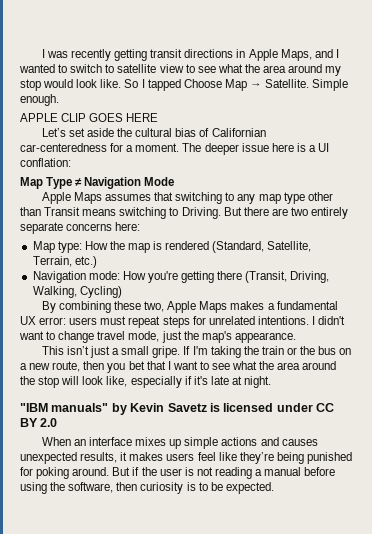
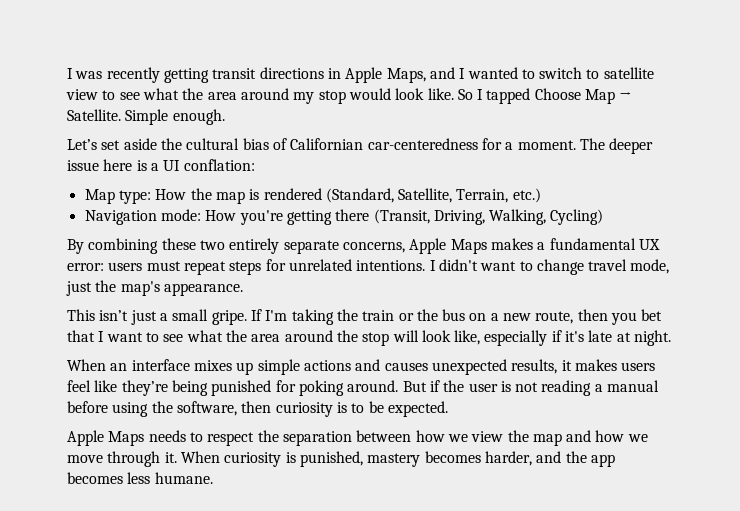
[20,113,159,122] // APPLE CLIP GOES HERE -> (225, 117) none
[20,177,175,189] [41,192,333,204] [20,207,349,219] [20,222,141,234] // Map Type ≠ Navigation Mode // Apple Maps assumes that switching to any map type other than Transit means switching to Driving. But there are two entirely separate concerns here: -> (255, 165) none
[144,301,165,312] two, -> [199,238,405,254] two entirely separate concerns,
[20,403,334,415] [20,418,58,427] // "IBM manuals" by Kevin Savetz is licensed under CC BY 2.0 -> (672, 338) none
(274, 488) none -> [67,430,648,446] [67,451,615,467] [67,472,213,484] // Apple Maps needs to respect the separation between how we view the map and how we move through it. When curiosity is punished, mastery becomes harder, and the app becomes less humane.

